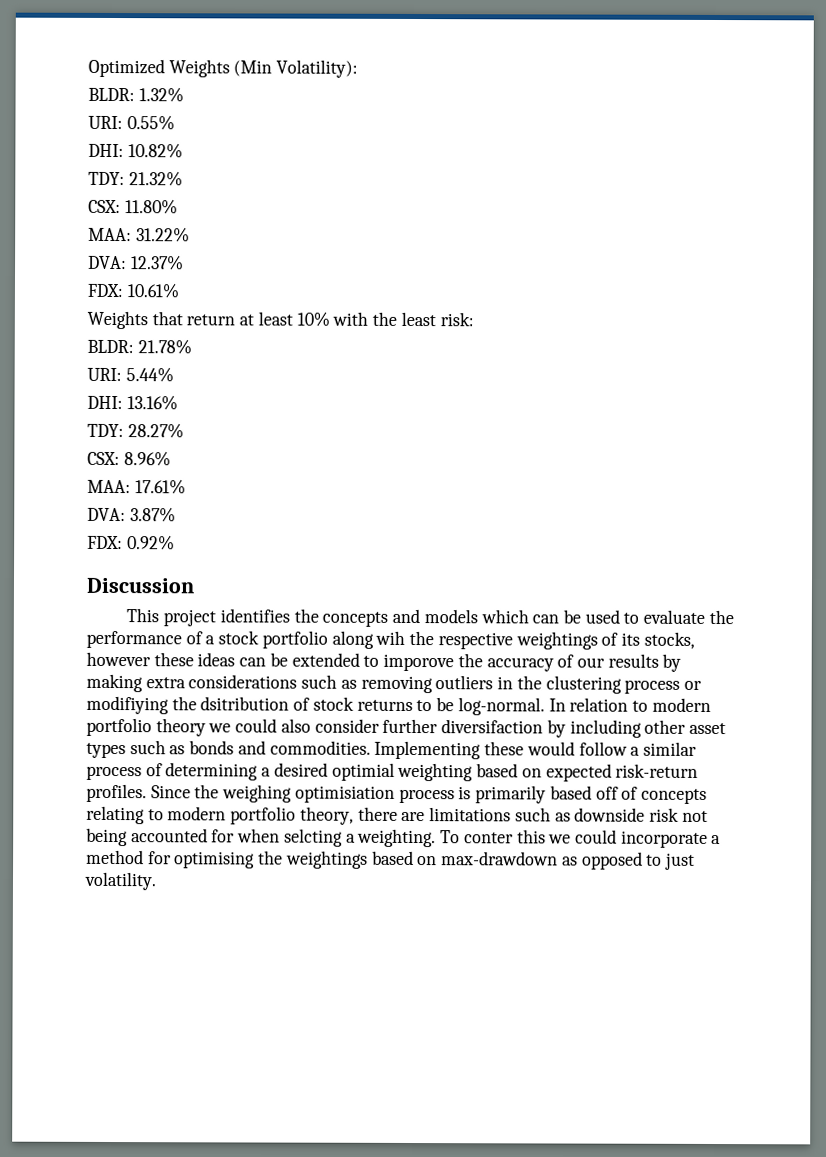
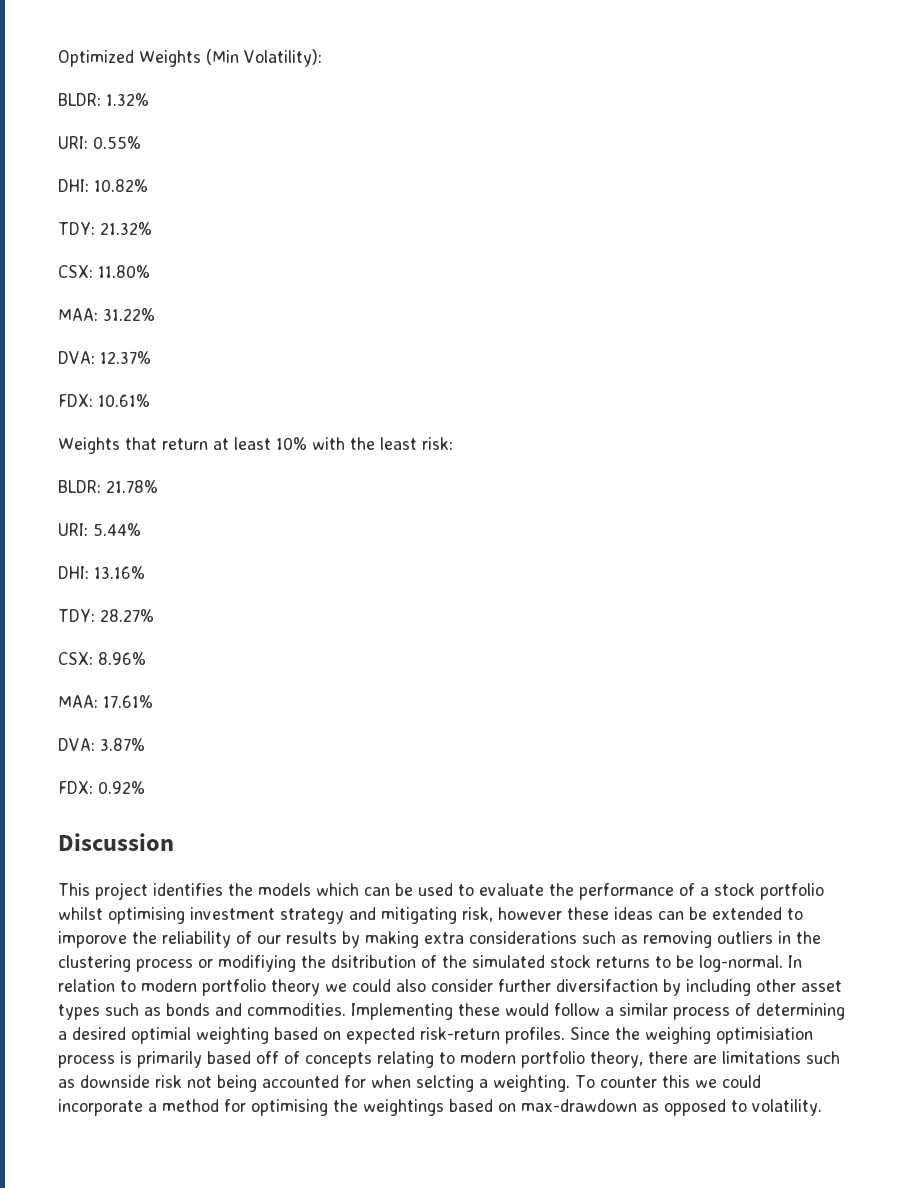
[322,608,421,627] concepts and -> (253, 889) none
[331,630,695,650] along wih the respective weightings of its stocks, -> [58,907,493,924] whilst optimising investment strategy and mitigating risk,
[486,657,554,672] accuracy -> [162,931,231,948] reliability
(311, 704) none -> [442,955,545,968] the simulated
[463,832,514,844] conter -> [599,1076,657,1088] counter
[664,852,695,870] just -> (747, 1106) none

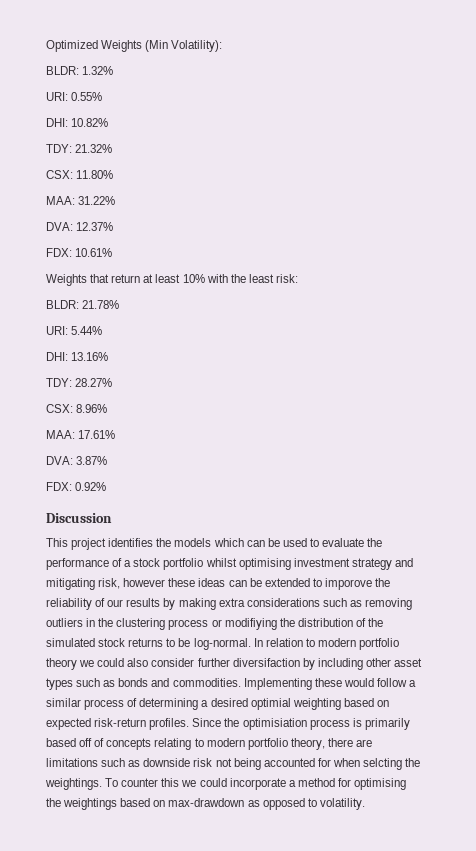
[331,955,416,968] dsitribution -> [297,618,353,627] distribution
[645,1027,711,1044] weighing -> (240, 722) none
[479,1075,570,1092] a weighting. -> [405,758,421,767] [45,778,102,790] the weightings.

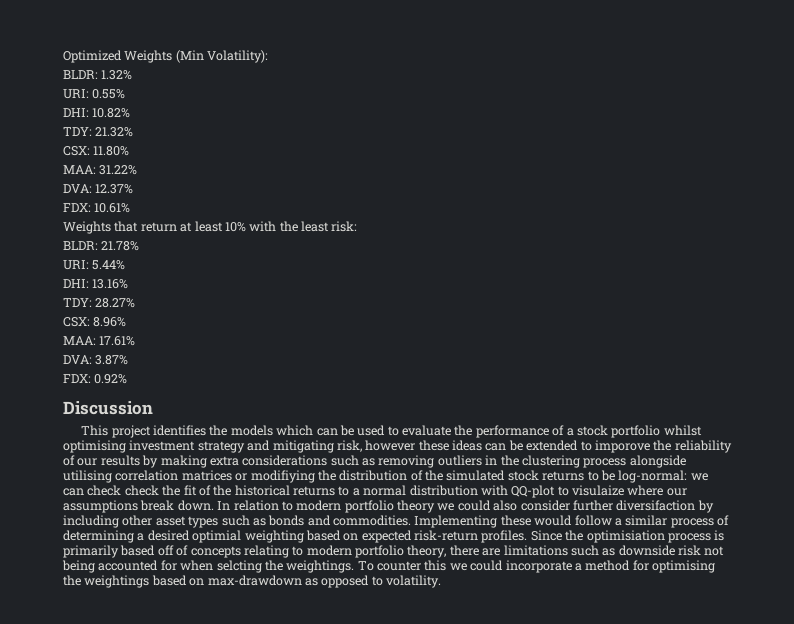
(209, 624) none -> [629,455,686,468] [63,470,232,483] alongside utilising correlation matrices
[193,638,251,650] log-normal. -> [618,470,708,483] [63,485,687,498] [63,500,214,513] log-normal: we can check check the fit of the historical returns to a normal distribution with QQ-plot to visulaize where our assumptions break down.

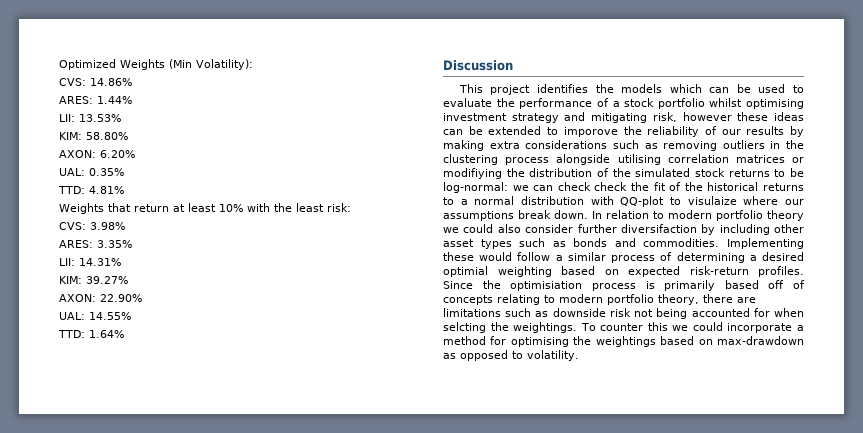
[63,70,133,80] [63,89,126,99] [63,108,131,118] [63,127,134,137] [63,146,130,156] [63,165,138,175] [63,184,134,194] [63,203,131,213] BLDR: 1.32% // URI: 0.55% // DHI: 10.82% // TDY: 21.32% // CSX: 11.80% // MAA: 31.22% // DVA: 12.37% // FDX: 10.61% -> [59,78,132,86] [59,96,132,104] [59,114,121,122] [59,132,128,140] [59,150,135,158] [59,168,124,176] [58,186,124,194] CVS: 14.86% // ARES: 1.44% // LII: 13.53% // KIM: 58.80% // AXON: 6.20% // UAL: 0.35% // TTD: 4.81%
[63,241,140,251] [63,260,126,270] [63,279,129,289] [63,298,136,308] [63,317,127,327] [63,336,136,346] [63,355,129,365] [63,374,128,384] BLDR: 21.78% // URI: 5.44% // DHI: 13.16% // TDY: 28.27% // CSX: 8.96% // MAA: 17.61% // DVA: 3.87% // FDX: 0.92% -> [59,222,125,230] [59,240,132,248] [59,258,121,266] [59,276,128,284] [59,294,142,302] [59,312,131,320] [58,330,124,338] CVS: 3.98% // ARES: 3.35% // LII: 14.31% // KIM: 39.27% // AXON: 22.90% // UAL: 14.55% // TTD: 1.64%

